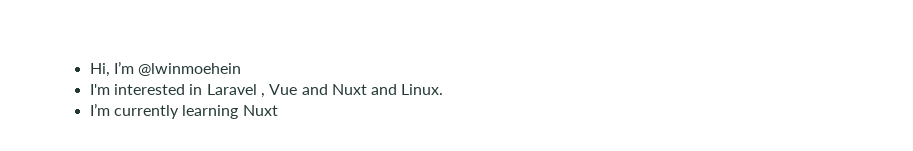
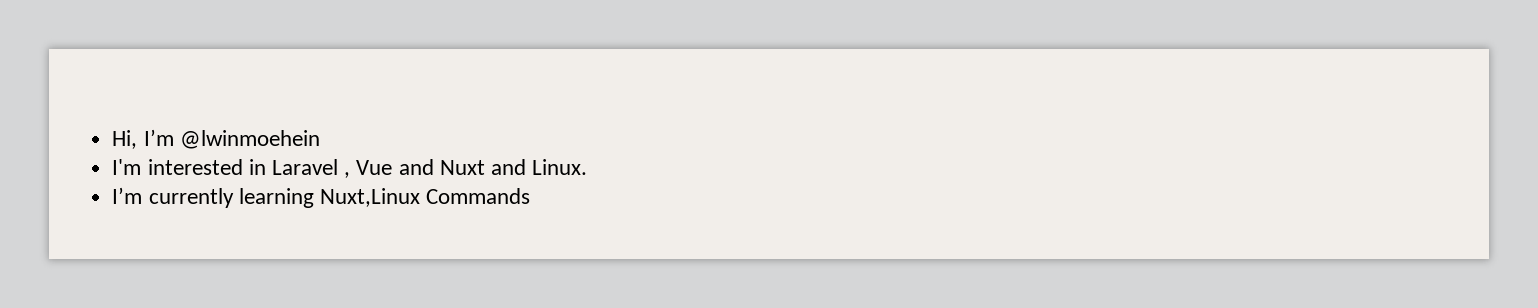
[242,105,278,116] Nuxt -> [319,188,531,207] Nuxt,Linux Commands

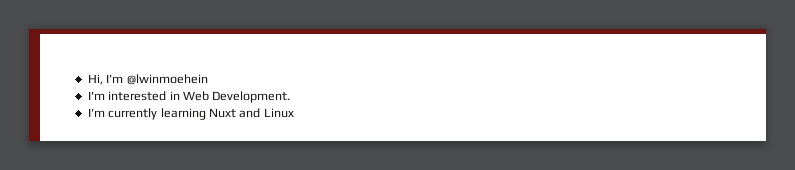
[271,159,588,178] Laravel , Vue and Nuxt and Linux. -> [182,91,291,103] Web Development.
[319,188,531,207] Nuxt,Linux Commands -> [208,108,294,118] Nuxt and Linux

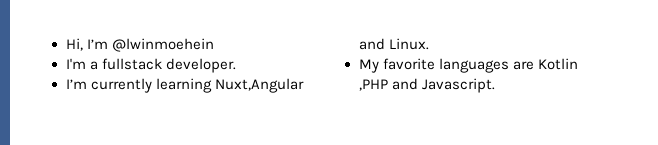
[108,91,291,103] interested in Web Development. -> [89,58,236,73] a fullstack developer.
[208,108,294,118] Nuxt and Linux -> [214,78,304,93] [358,38,429,50] [358,58,578,73] [358,78,495,93] Nuxt,Angular and Linux. // My favorite languages are Kotlin ,PHP and Javascript.

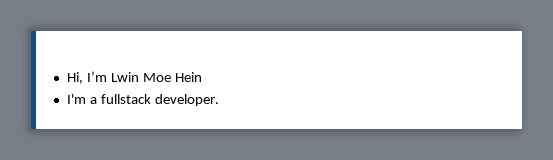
[111,38,214,52] @lwinmoehein -> [110,72,202,82] Lwin Moe Hein
[65,78,304,93] [358,38,429,50] [358,58,578,73] [358,78,495,93] // I’m currently learning Nuxt,Angular and Linux. // My favorite languages are Kotlin ,PHP and Javascript. -> (219, 100) none

